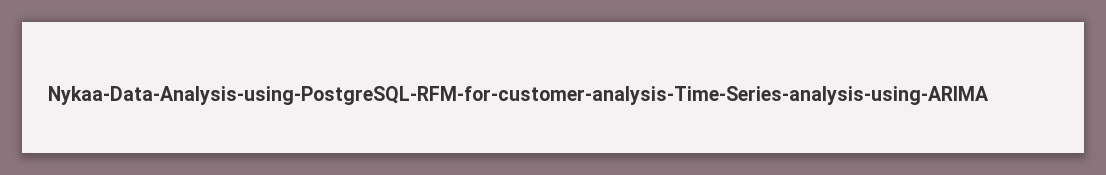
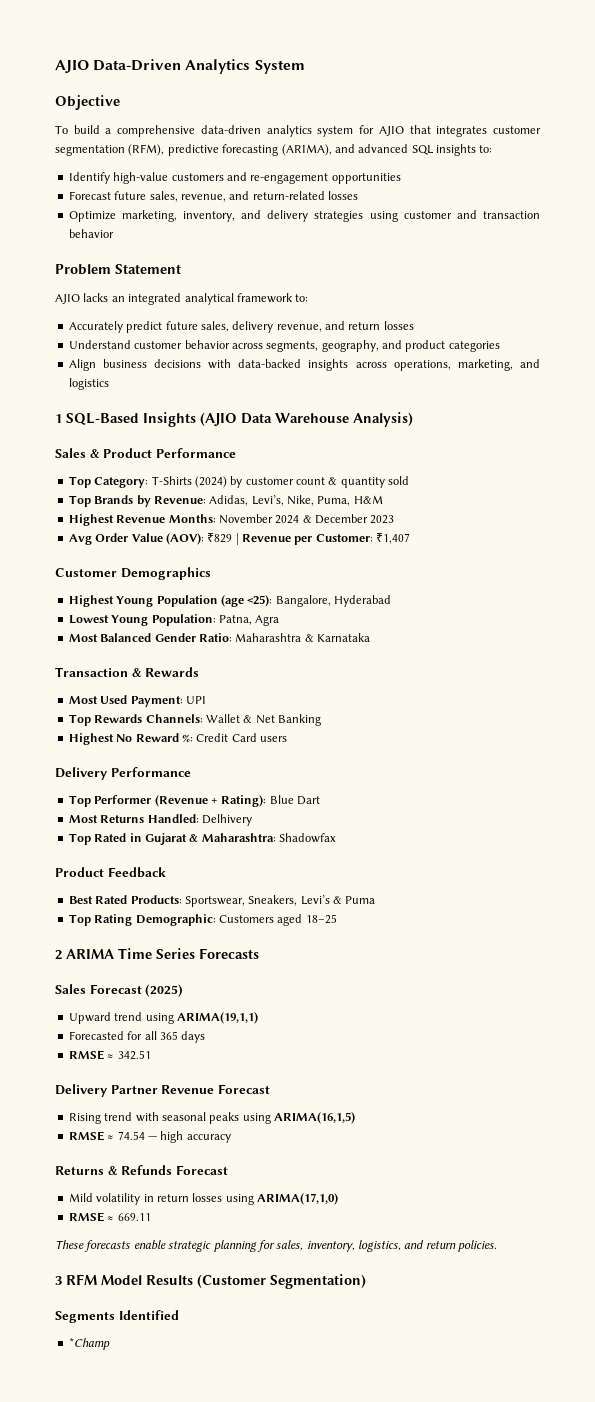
[48,86,989,105] Nykaa-Data-Analysis-using-PostgreSQL-RFM-for-customer-analysis-Time-Series-analysis-using-ARIMA -> [55,59,305,74] [55,95,120,110] [55,125,542,137] [55,144,493,156] [68,172,401,184] [68,191,358,202] [68,210,541,222] [68,229,114,238] [55,264,181,275] [55,293,309,305] [68,321,414,333] [68,340,500,352] [68,359,541,371] [68,378,109,390] [55,412,413,427] [55,448,236,458] [68,476,410,488] [68,495,383,507] [68,514,395,526] [68,533,411,545] [55,567,211,580] [68,595,391,607] [68,614,280,626] [68,633,370,642] [55,667,200,677] [68,695,206,707] [68,714,321,726] [68,733,287,745] [55,767,191,780] [68,795,320,807] [68,814,252,826] [68,833,336,845] [55,867,166,878] [68,895,376,907] [68,914,337,926] [55,948,259,960] [55,984,184,997] [68,1012,258,1024] [68,1031,206,1043] [68,1050,151,1060] [55,1084,270,1097] [68,1112,355,1124] [68,1131,231,1143] [55,1165,228,1175] [68,1193,338,1205] [68,1212,151,1222] [55,1240,498,1252] [55,1274,366,1289] [55,1310,179,1323] [68,1338,110,1350] AJIO Data-Driven Analytics System // Objective // To build a comprehensive data-driven analytics system for AJIO that integrates customer segmentation (RFM), predictive forecasting (ARIMA), and advanced SQL insights to: // Identify high-value customers and re-engagement opportunities // Forecast future sales, revenue, and return-related losses // Optimize marketing, inventory, and delivery strategies using customer and transaction behavior // Problem Statement // AJIO lacks an integrated analytical framework to: // Accurately predict future sales, delivery revenue, and return losses // Understand customer behavior across segments, geography, and product categories // Align business decisions with data-backed insights across operations, marketing, and logistics // 1 SQL-Based Insights (AJIO Data Warehouse Analysis) // Sales & Product Performance // Top Category: T-Shirts (2024) by customer count & quantity sold // Top Brands by Revenue: Adidas, Levi’s, Nike, Puma, H&M // Highest Revenue Months: November 2024 & December 2023 // Avg Order Value (AOV): ₹829 | Revenue per Customer: ₹1,407 // Customer Demographics // Highest Young Population (age <25): Bangalore, Hyderabad // Lowest Young Population: Patna, Agra // Most Balanced Gender Ratio: Maharashtra & Karnataka // Transaction & Rewards // Most Used Payment: UPI // Top Rewards Channels: Wallet & Net Banking // Highest No Reward %: Credit Card users // Delivery Performance // Top Performer (Revenue + Rating): Blue Dart // Most Returns Handled: Delhivery // Top Rated in Gujarat & Maharashtra: Shadowfax // Product Feedback // Best Rated Products: Sportswear, Sneakers, Levi’s & Puma // Top Rating Demographic: Customers aged 18–25 // 2 ARIMA Time Series Forecasts // Sales Forecast (2025) // Upward trend using ARIMA(19,1,1) // Forecasted for all 365 days // RMSE ≈ 342.51 // Delivery Partner Revenue Forecast // Rising trend with seasonal peaks using ARIMA(16,1,5) // RMSE ≈ 74.54 — high accuracy // Returns & Refunds Forecast // Mild volatility in return losses using ARIMA(17,1,0) // RMSE ≈ 669.11 // These forecasts enable strategic planning for sales, inventory, logistics, and return policies. // 3 RFM Model Results (Customer Segmentation) // Segments Identified // *Champ

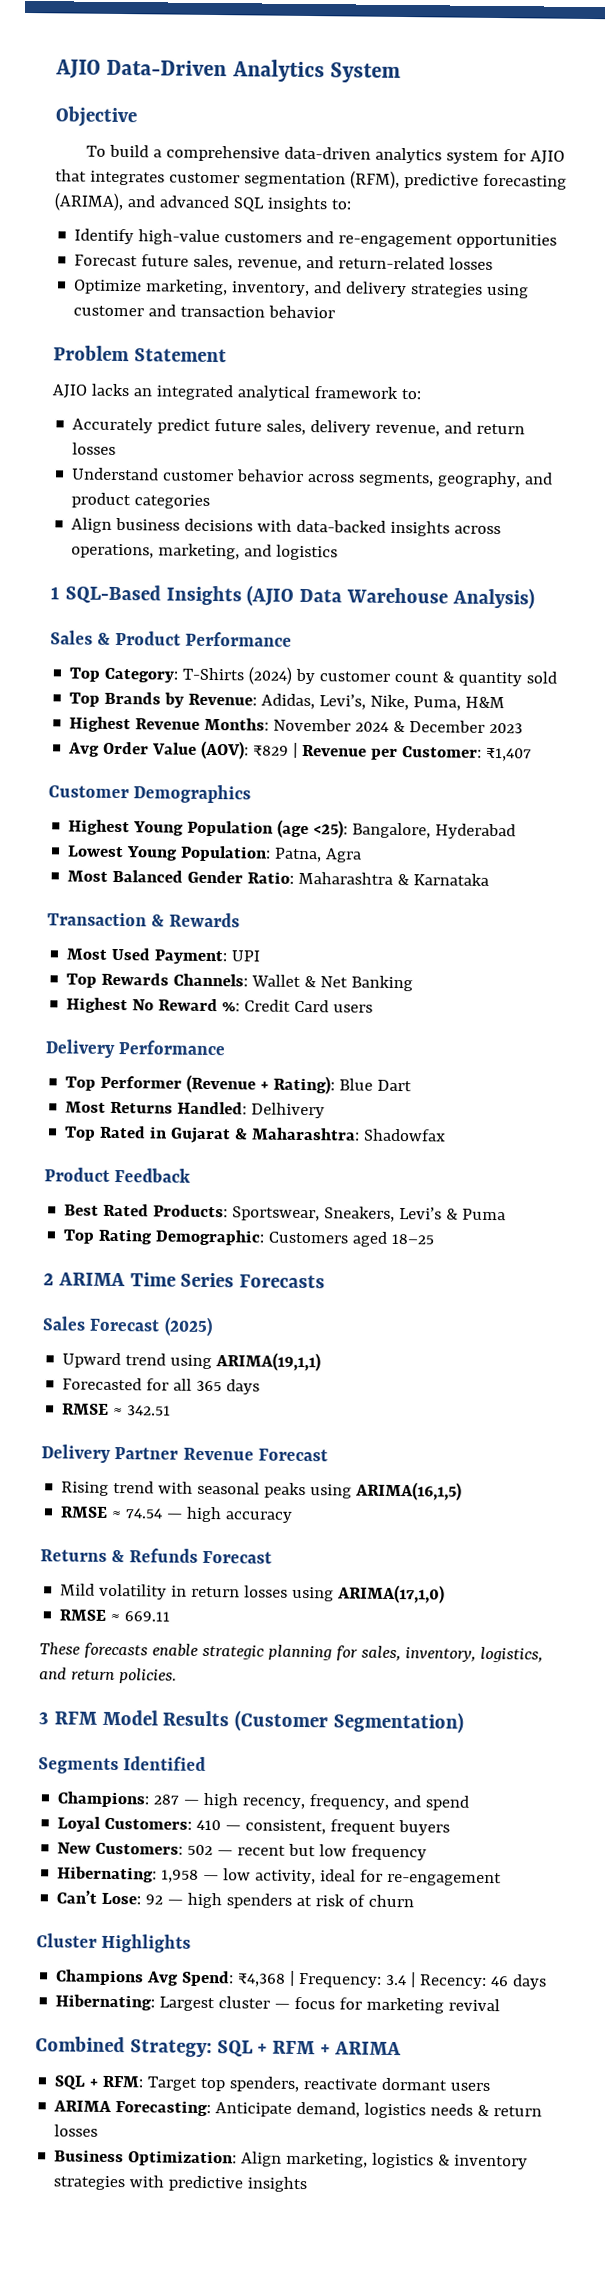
[68,1338,110,1350] *Champ -> [57,1791,470,1811] [57,1816,451,1836] [57,1842,428,1861] [57,1866,503,1887] [56,1890,415,1909] [36,1933,192,1953] [55,1969,548,1990] [55,1994,501,2014] [35,2036,401,2058] [54,2075,491,2093] [53,2100,543,2119] [54,2124,99,2137] [54,2149,529,2170] [53,2175,308,2193] Champions: 287 — high recency, frequency, and spend // Loyal Customers: 410 — consistent, frequent buyers // New Customers: 502 — recent but low frequency // Hibernating: 1,958 — low activity, ideal for re-engagement // Can’t Lose: 92 — high spenders at risk of churn // Cluster Highlights // Champions Avg Spend: ₹4,368 | Frequency: 3.4 | Recency: 46 days // Hibernating: Largest cluster — focus for marketing revival // Combined Strategy: SQL + RFM + ARIMA // SQL + RFM: Target top spenders, reactivate dormant users // ARIMA Forecasting: Anticipate demand, logistics needs & return losses // Business Optimization: Align marketing, logistics & inventory strategies with predictive insights

